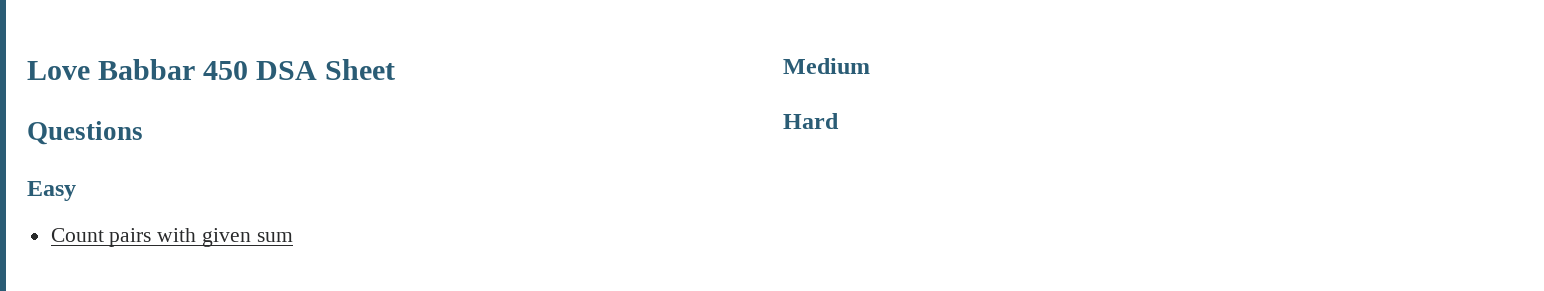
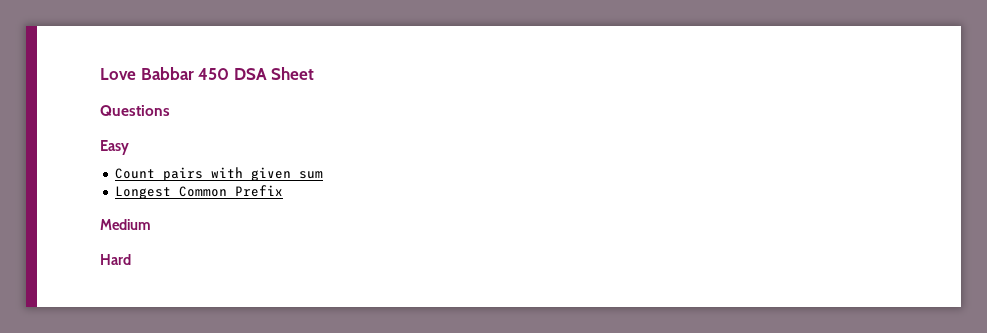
(293, 237) none -> [114,185,283,199] // Longest Common Prefix

